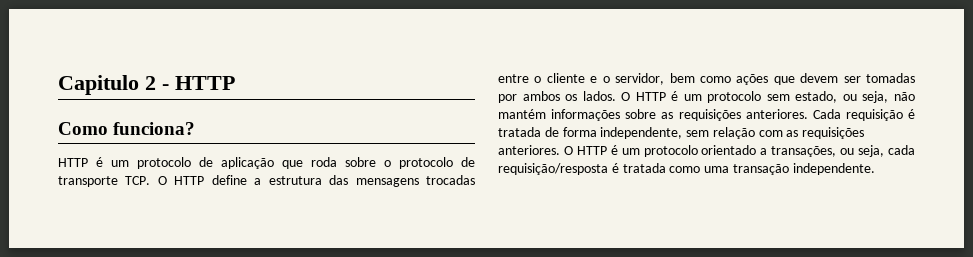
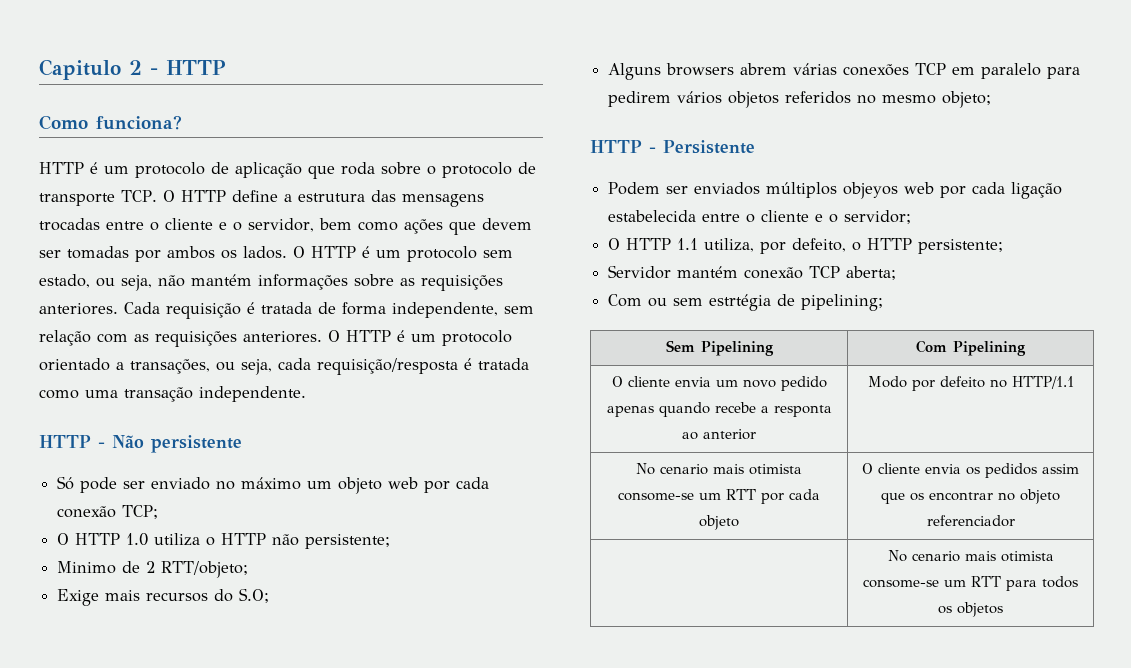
(875, 169) none -> [39,435,242,453] [57,476,490,494] [57,505,159,519] [57,533,391,549] [57,561,249,578] [57,588,270,606] [608,63,1081,80] [608,91,992,108] [590,140,755,154] [608,182,1063,199] [608,210,912,224] [608,238,1004,254] [608,265,897,280] [608,294,884,311] [665,340,774,356] [916,340,1026,356] [611,376,827,391] [606,402,832,417] [682,429,756,440] [867,376,1074,391] [636,463,802,475] [618,489,820,504] [699,515,739,530] [862,463,1079,478] [881,489,1060,504] [926,515,1015,527] [887,550,1054,562] [863,576,1078,591] [938,602,1003,617] // HTTP - Não persistente // Só pode ser enviado no máximo um objeto web por cada conexão TCP; // O HTTP 1.0 utiliza o HTTP não persistente; // Minimo de 2 RTT/objeto; // Exige mais recursos do S.O; // Alguns browsers abrem várias conexões TCP em paralelo para pedirem vários objetos referidos no mesmo objeto; // HTTP - Persistente // Podem ser enviados múltiplos objeyos web por cada ligação estabelecida entre o cliente e o servidor; // O HTTP 1.1 utiliza, por defeito, o HTTP persistente; // Servidor mantém conexão TCP aberta; // Com ou sem estrtégia de pipelining; // Sem Pipelining | Com Pipelining // O cliente envia um novo pedido apenas quando recebe a responta ao anterior | Modo por defeito no HTTP/1.1 // No cenario mais otimista consome-se um RTT por cada objeto | O cliente envia os pedidos assim que os encontrar no objeto referenciador // | No cenario mais otimista consome-se um RTT para todos os objetos

